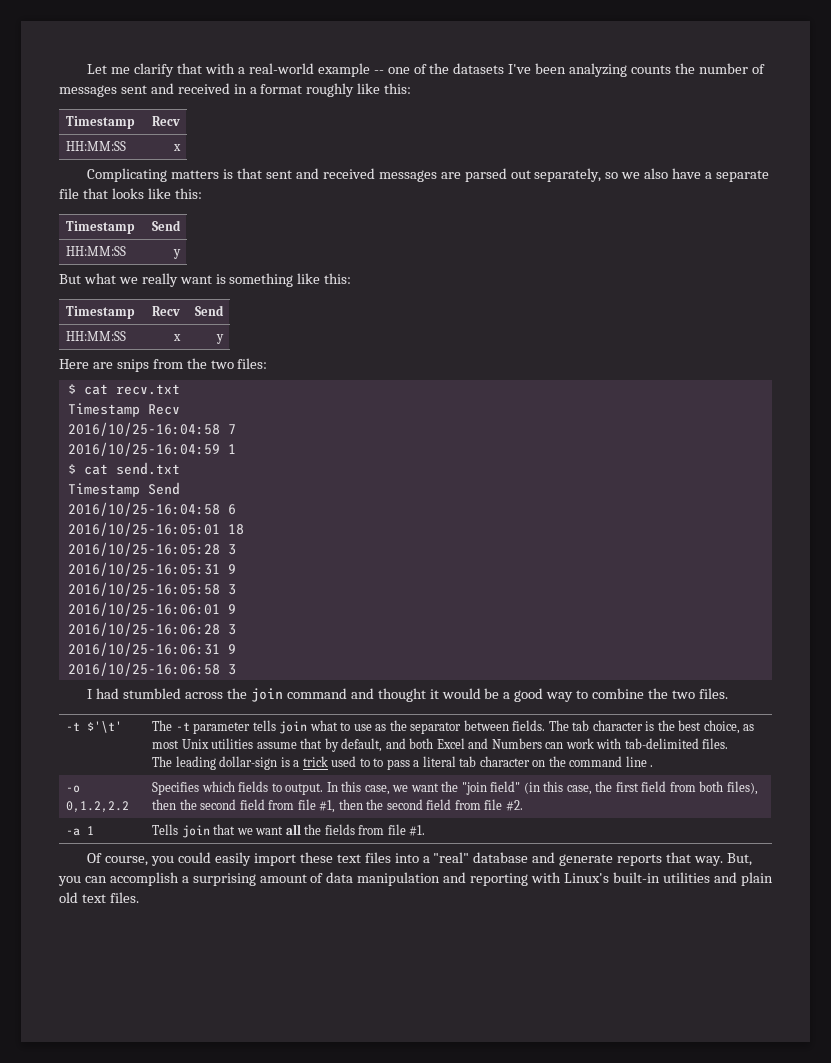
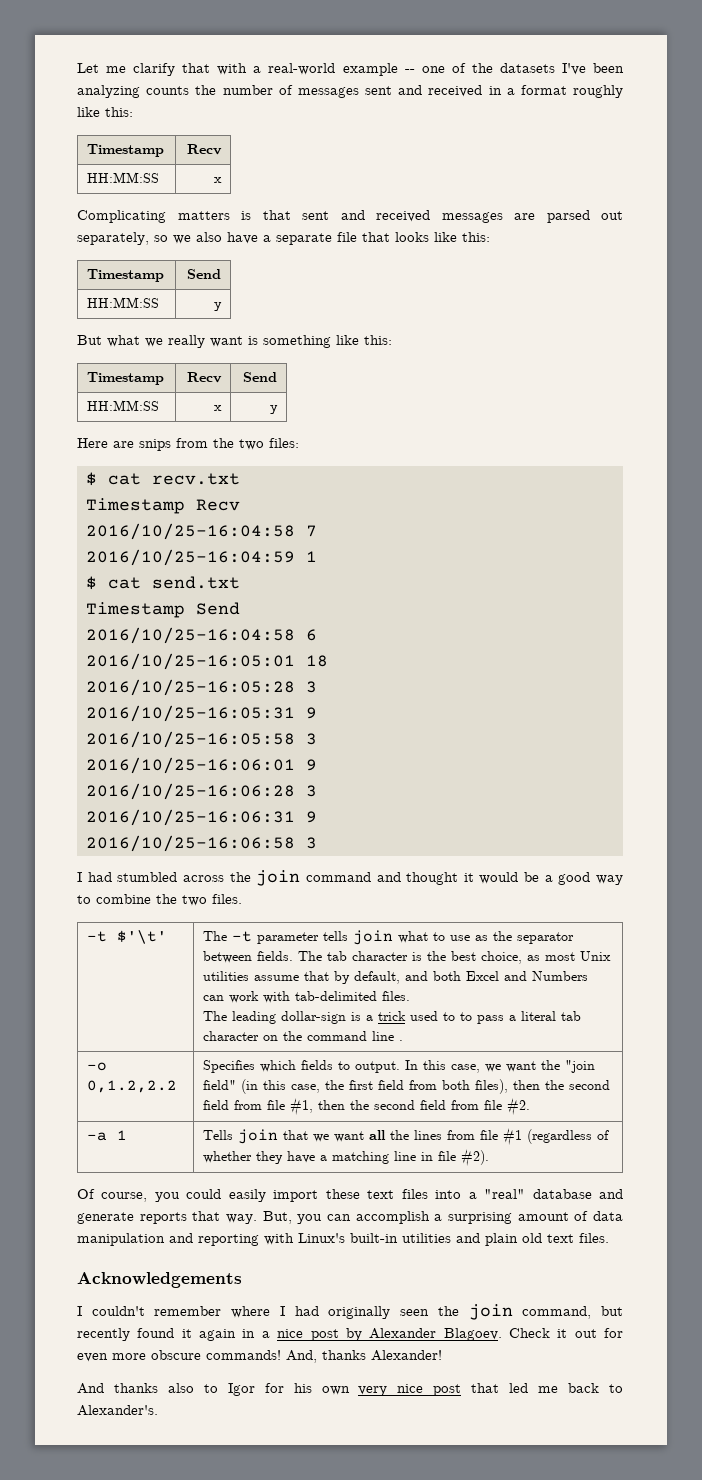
[324,824,426,836] fields from file #1. -> [414,1128,610,1146] [203,1149,490,1167] lines from file #1 (regardless of whether they have a matching line in file #2).
(139, 897) none -> [77,1272,242,1288] [77,1304,623,1320] [77,1328,623,1341] [77,1350,442,1363] [77,1383,623,1396] [77,1405,158,1416] // Acknowledgements // I couldn't remember where I had originally seen the join command, but recently found it again in a nice post by Alexander Blagoev. Check it out for even more obscure commands! And, thanks Alexander! // And thanks also to Igor for his own very nice post that led me back to Alexander's.

